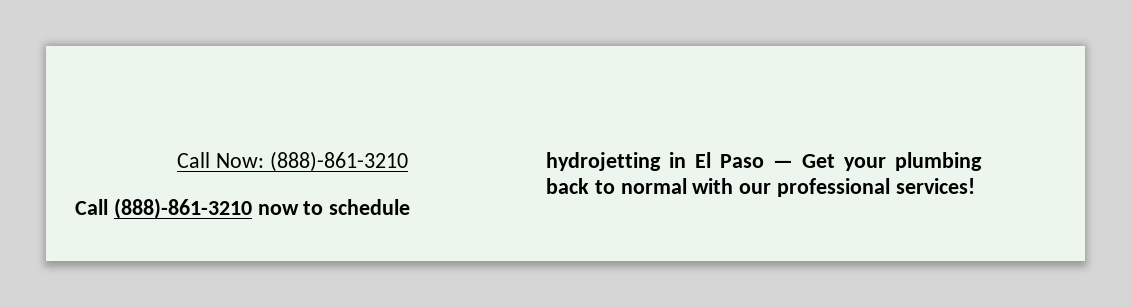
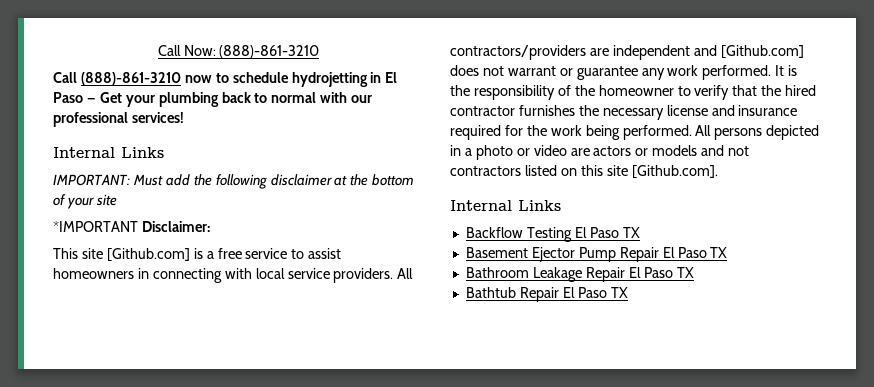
(975, 186) none -> [53,147,164,158] [53,174,415,189] [53,194,117,209] [53,221,210,232] [53,248,342,261] [53,268,414,283] [450,45,804,60] [450,65,798,80] [450,85,817,100] [450,105,798,120] [450,125,820,140] [450,145,750,160] [450,165,718,178] [450,200,561,211] [465,227,640,242] [465,247,728,262] [465,267,694,282] [465,287,628,302] // Internal Links // IMPORTANT: Must add the following disclaimer at the bottom of your site // *IMPORTANT Disclaimer: // This site [Github.com] is a free service to assist homeowners in connecting with local service providers. All contractors/providers are independent and [Github.com] does not warrant or guarantee any work performed. It is the responsibility of the homeowner to verify that the hired contractor furnishes the necessary license and insurance required for the work being performed. All persons depicted in a photo or video are actors or models and not contractors listed on this site [Github.com]. // Internal Links // Backflow Testing El Paso TX // Basement Ejector Pump Repair El Paso TX // Bathroom Leakage Repair El Paso TX // Bathtub Repair El Paso TX

